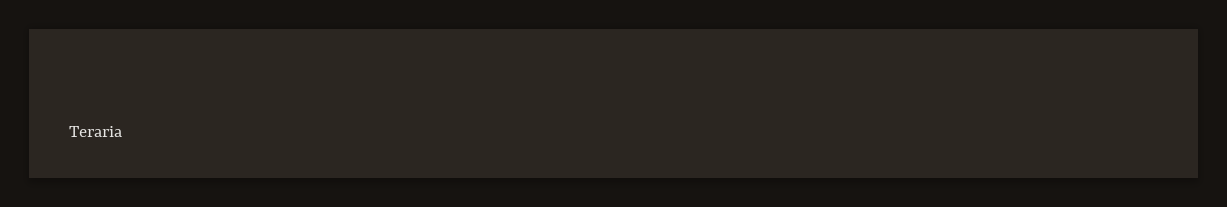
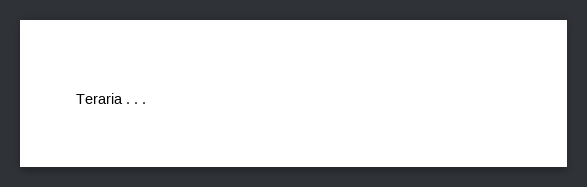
(122, 131) none -> [126,102,146,104] . . .

